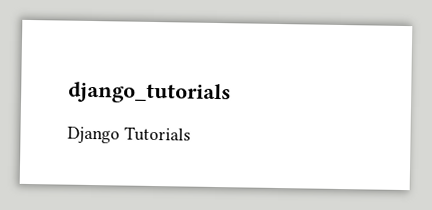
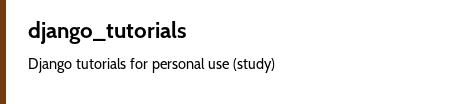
[123,126,191,142] Tutorials -> [75,58,275,73] tutorials for personal use (study)

